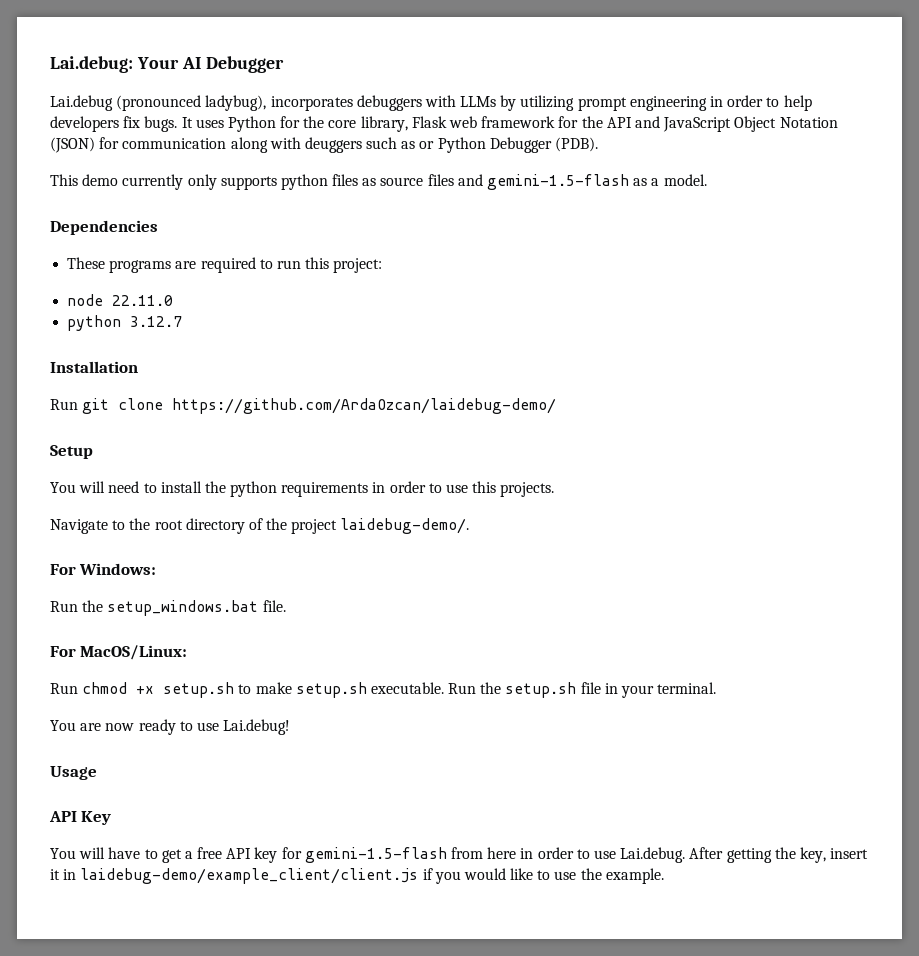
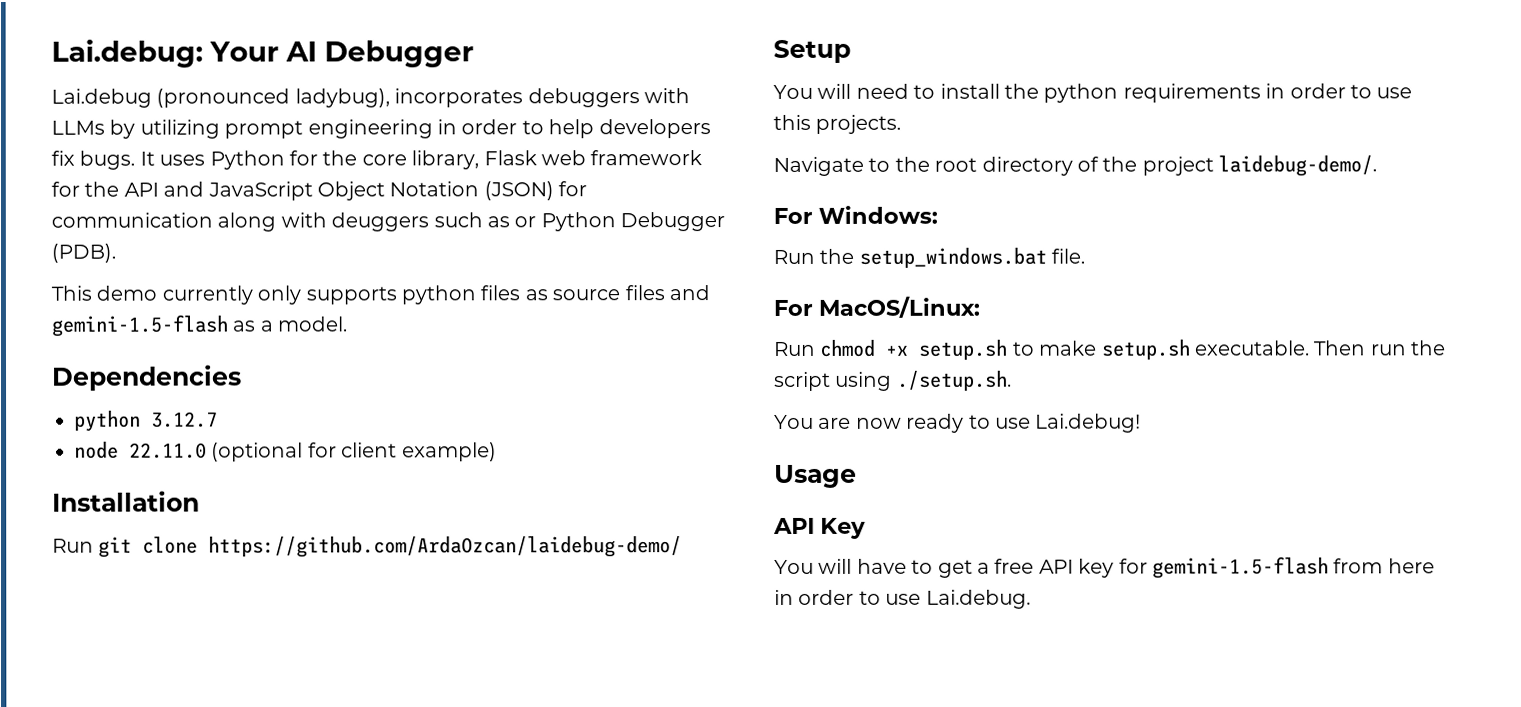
[67,257,383,273] [67,294,174,306] [67,315,183,331] These programs are required to run this project: // node 22.11.0 // python 3.12.7 -> [74,410,218,432] [74,441,497,462] python 3.12.7 // node 22.11.0 (optional for client example)
[448,682,717,698] Run the setup.sh file in your terminal. -> [1313,340,1447,356] [774,370,1012,391] Then run the script using ./setup.sh.
[689,847,869,863] [50,868,664,884] After getting the key, insert it in laidebug-demo/example_client/client.js if you would like to use the example. -> (1031, 599) none

